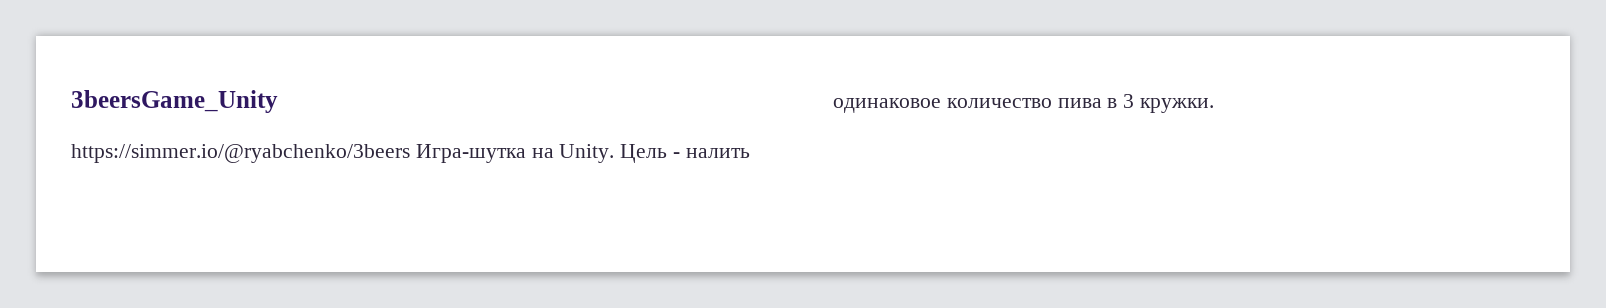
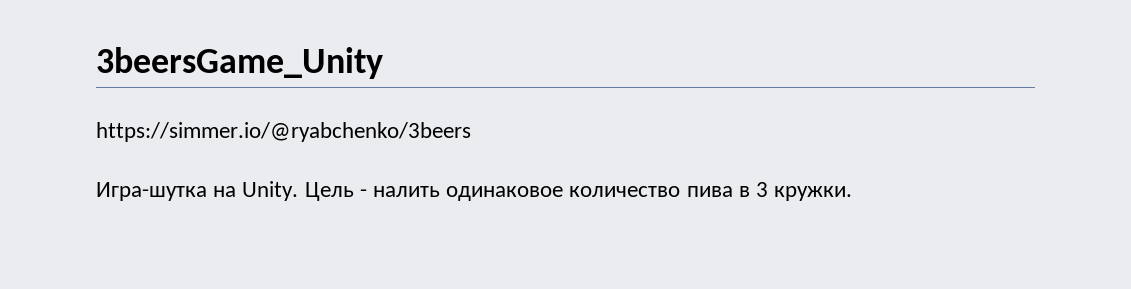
(410, 153) none -> (471, 132) //

